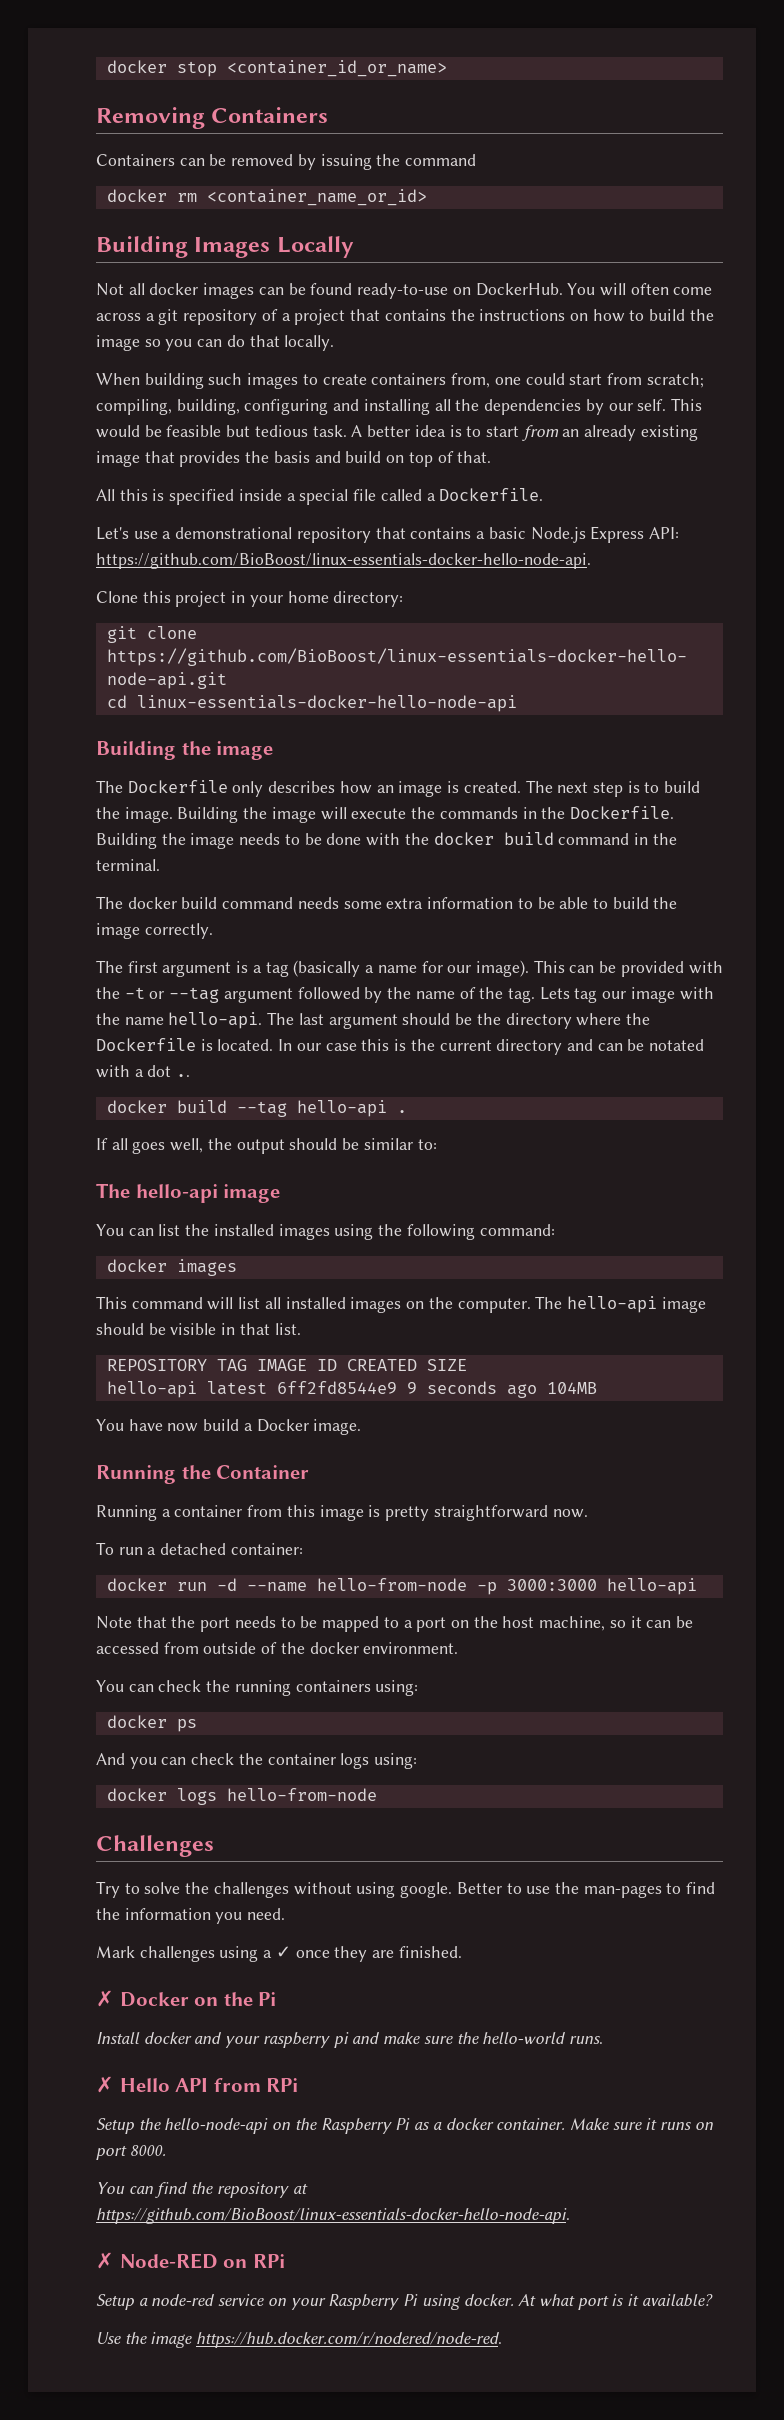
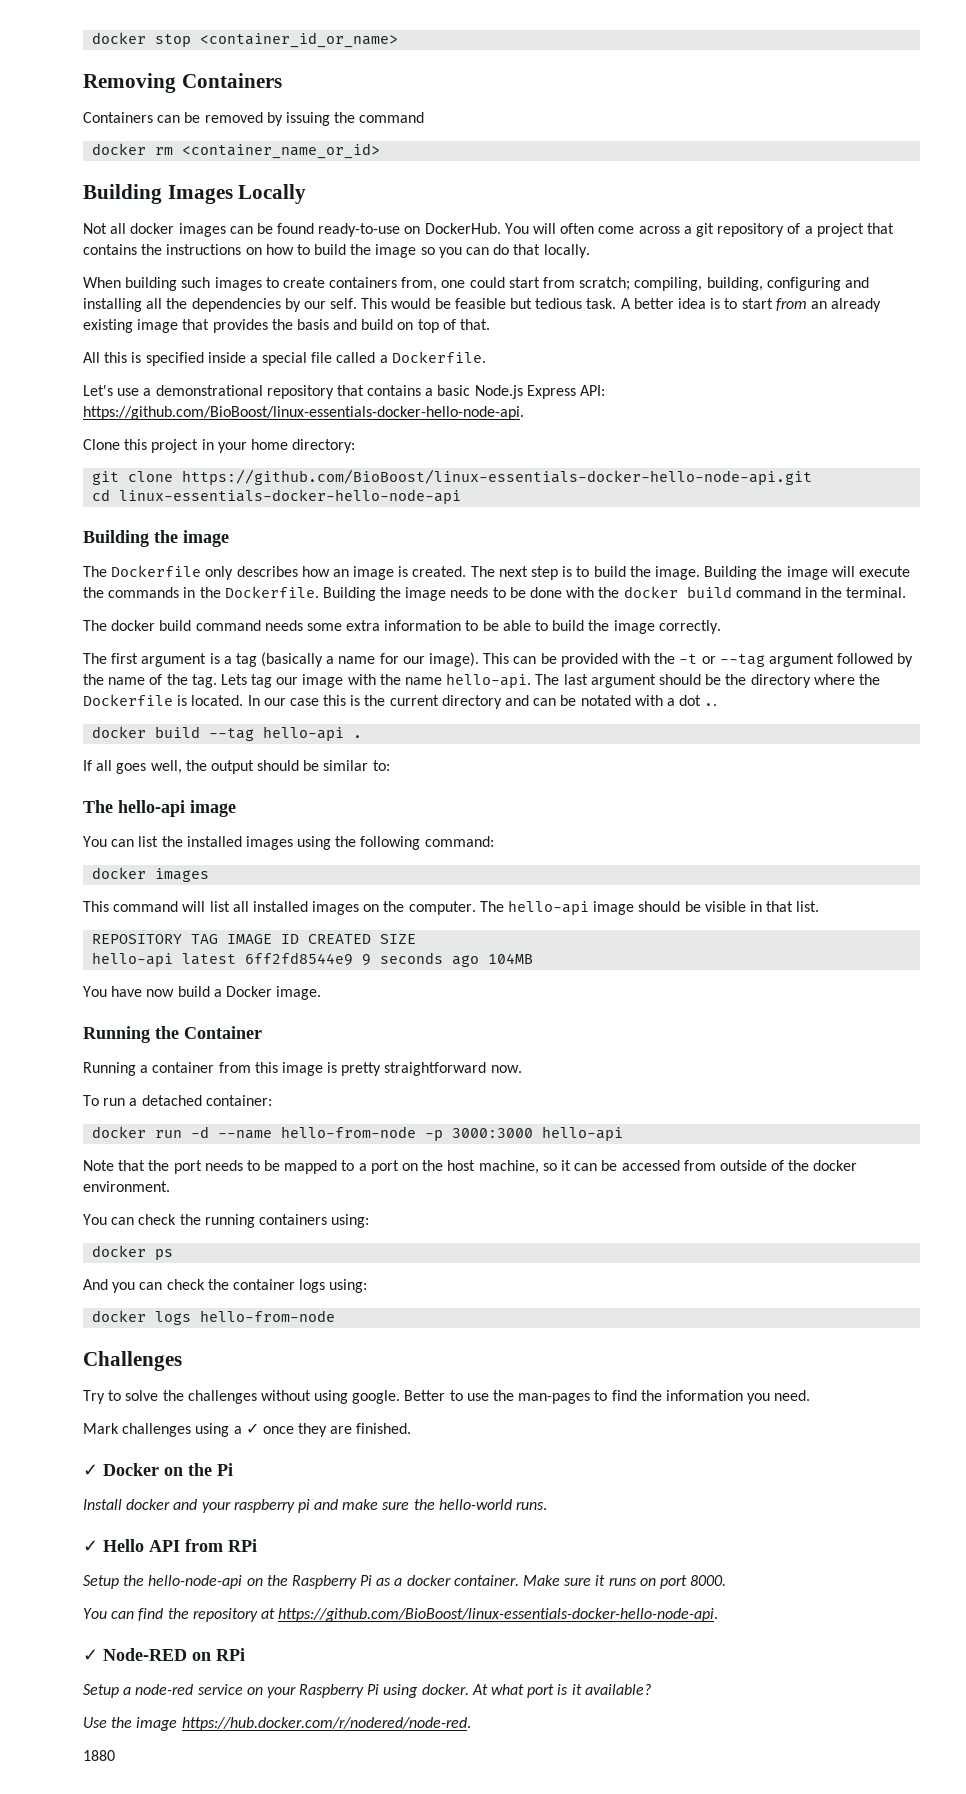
[96,1990,114,2007] ✗ -> [83,1464,98,1476] ✓
[96,2076,114,2093] ✗ -> [83,1540,98,1552] ✓
[96,2252,114,2269] ✗ -> [83,1649,98,1661] ✓
(503, 2340) none -> [83,1750,115,1761] // 1880

